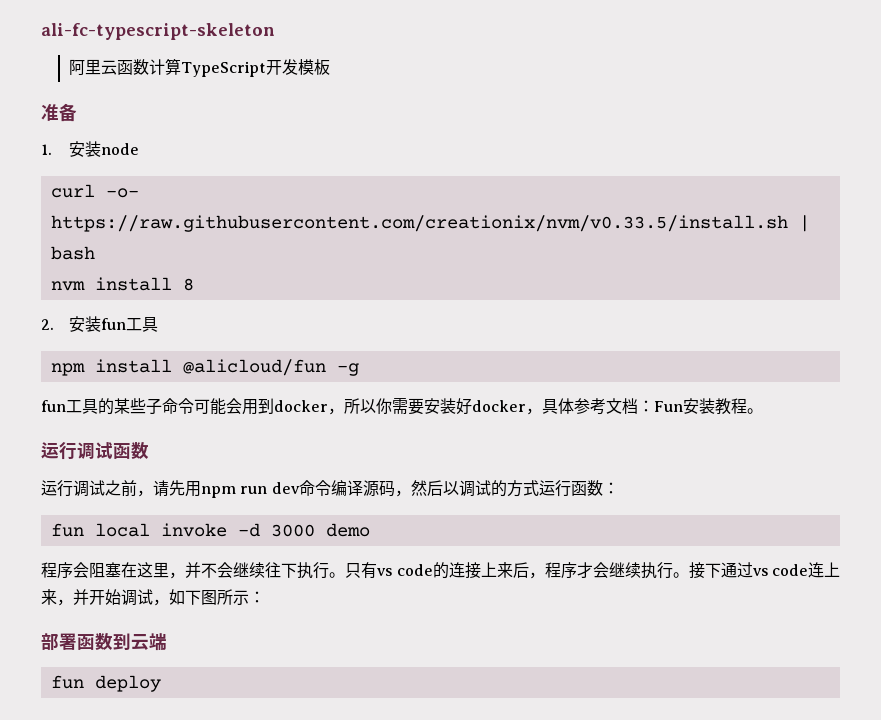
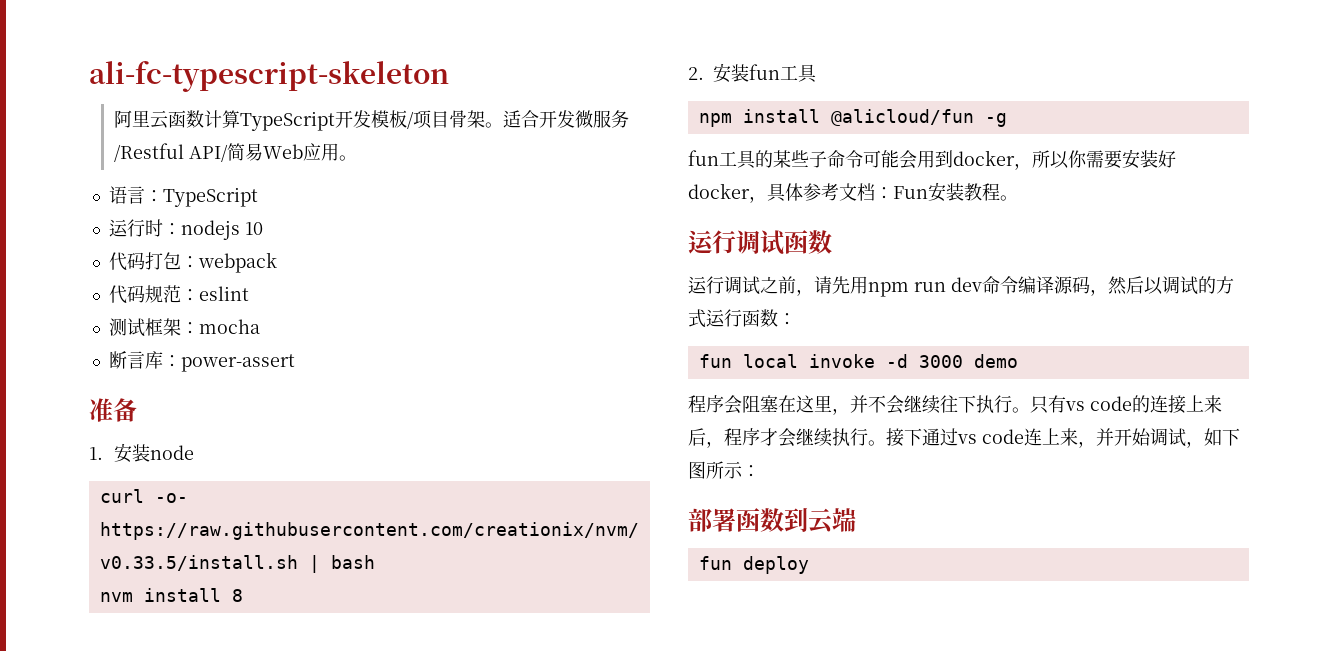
(331, 67) none -> [406,110,629,129] [113,143,357,162] [108,186,258,207] [108,219,263,240] [108,252,277,273] [108,285,249,304] [108,318,260,337] [108,351,295,372] /项目骨架。适合开发微服务/Restful API/简易Web应用。 // 语言：TypeScript // 运行时：nodejs 10 // 代码打包：webpack // 代码规范：eslint // 测试框架：mocha // 断言库：power-assert

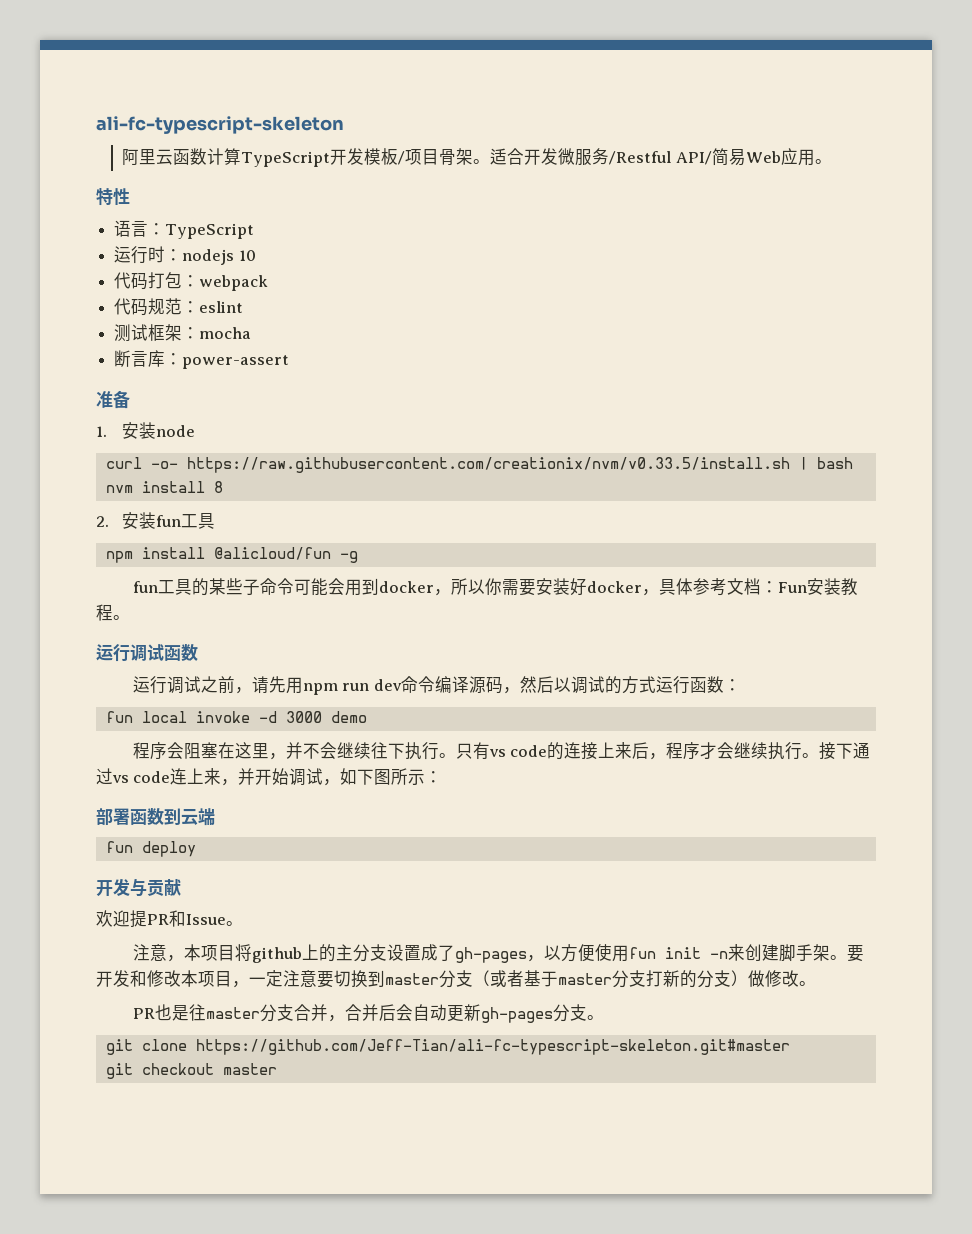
(357, 158) none -> [96,188,130,206] // 特性
(809, 565) none -> [96,878,181,897] [96,910,243,928] [132,944,864,963] [96,970,816,988] [132,1004,604,1023] [105,1039,790,1055] [105,1063,277,1079] // 开发与贡献 // 欢迎提PR和Issue。 // 注意，本项目将github上的主分支设置成了gh-pages，以方便使用fun init -n来创建脚手架。要开发和修改本项目，一定注意要切换到master分支（或者基于master分支打新的分支）做修改。 // PR也是往master分支合并，合并后会自动更新gh-pages分支。 // git clone https://github.com/Jeff-Tian/ali-fc-typescript-skeleton.git#master // git checkout master

